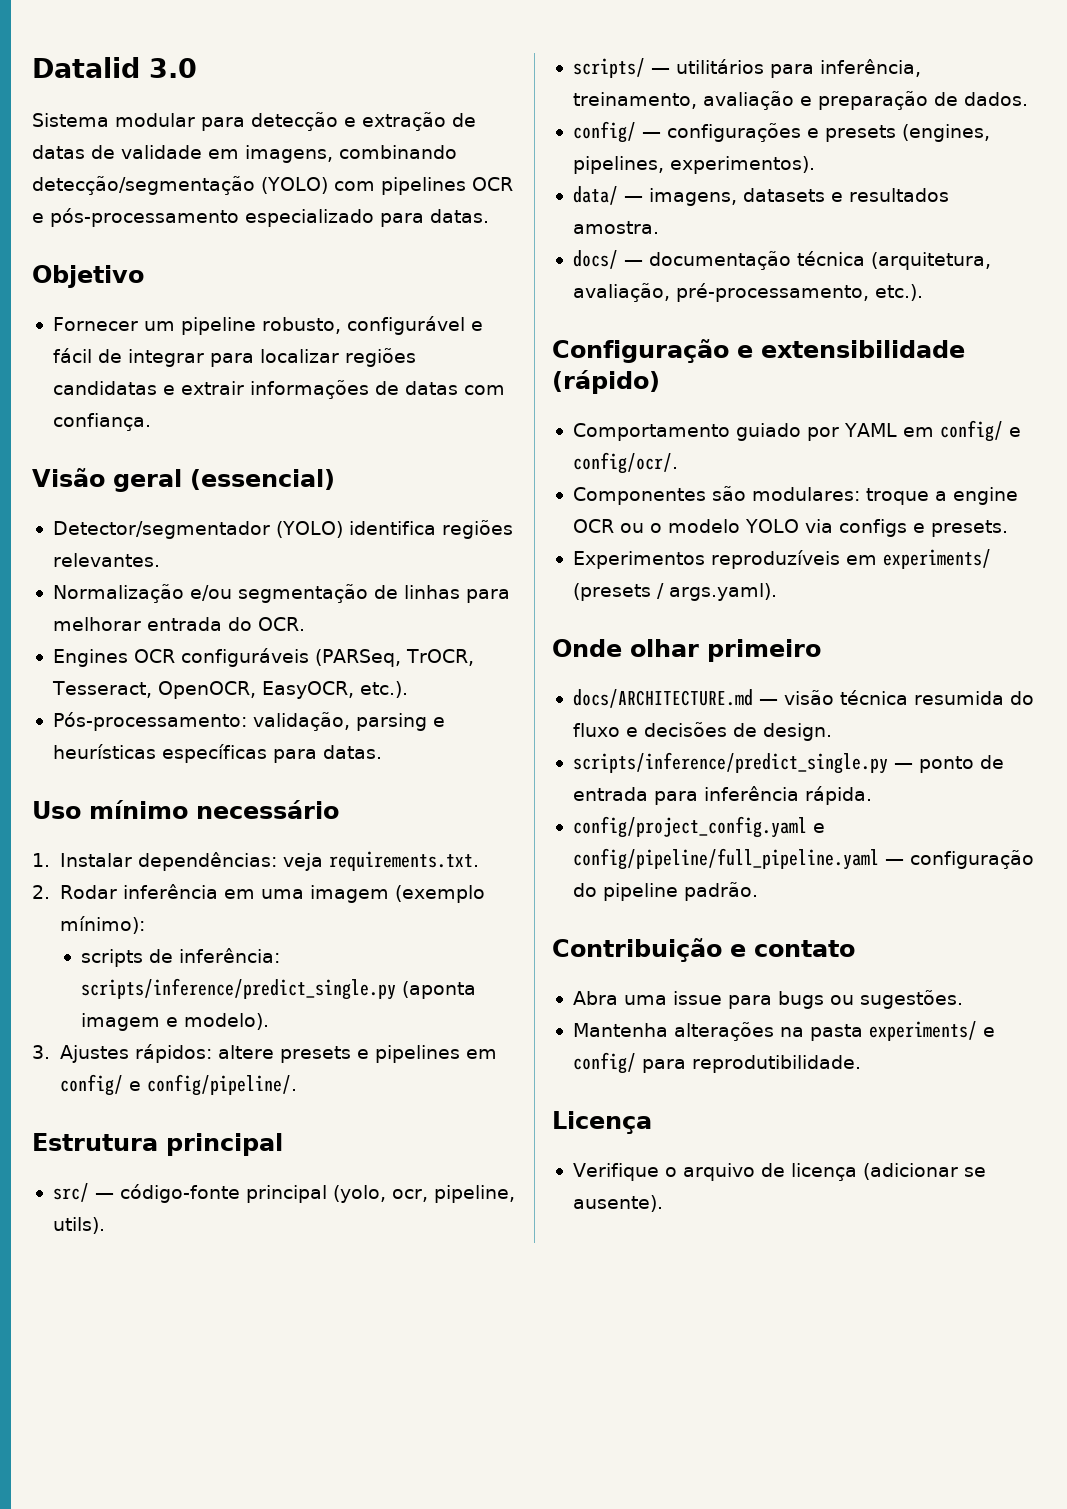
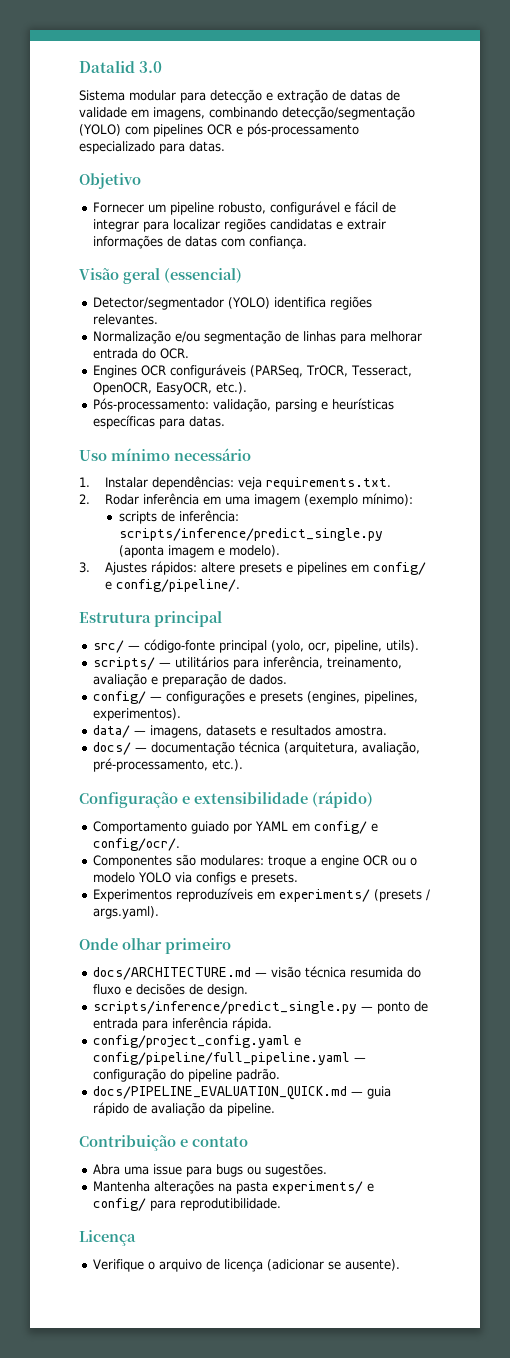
(758, 891) none -> [93,1086,392,1100] [93,1102,276,1116] // docs/PIPELINE_EVALUATION_QUICK.md — guia rápido de avaliação da pipeline.

